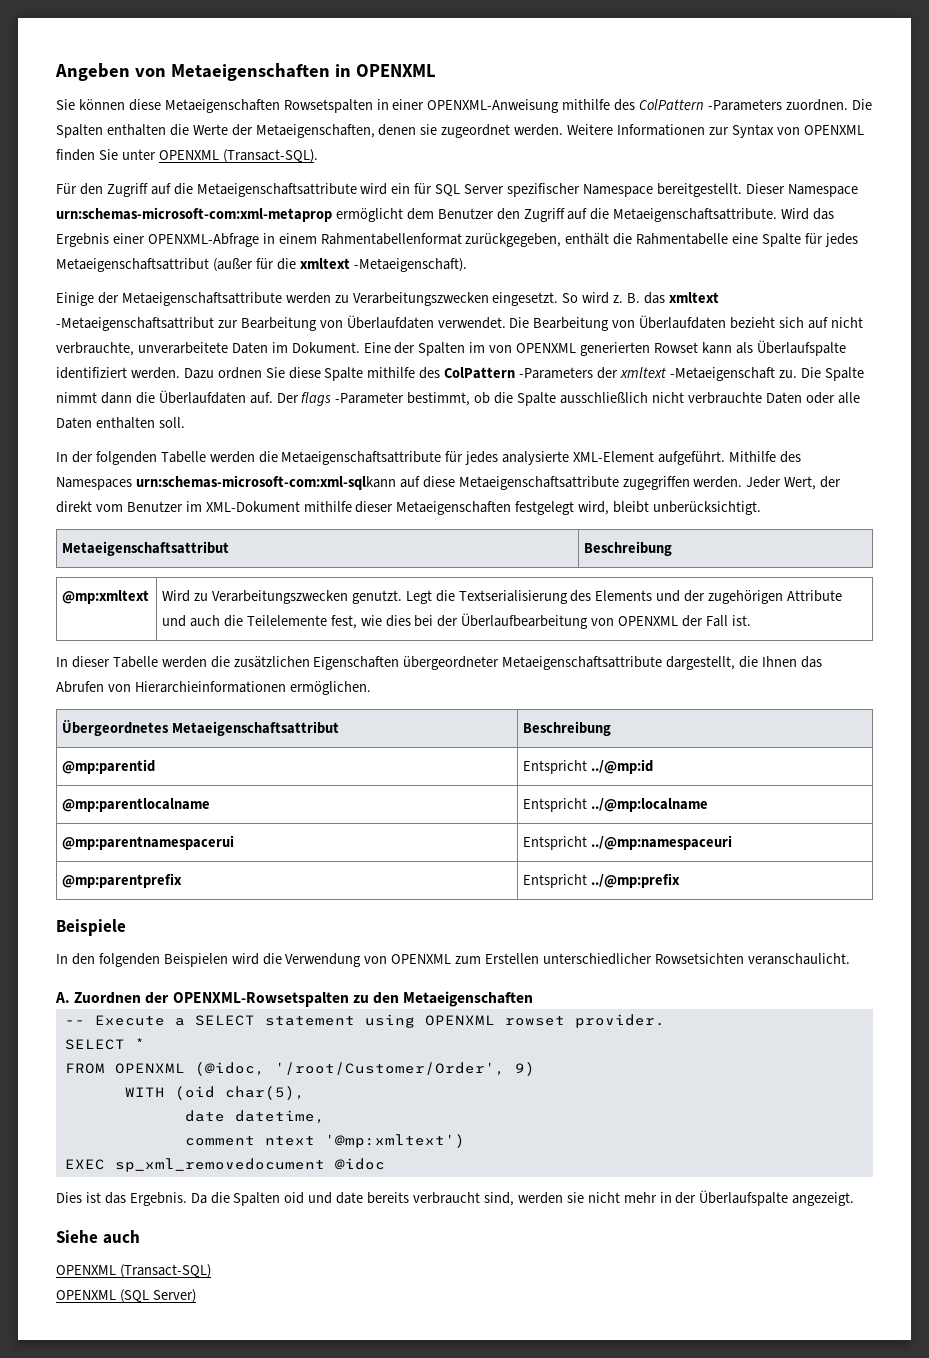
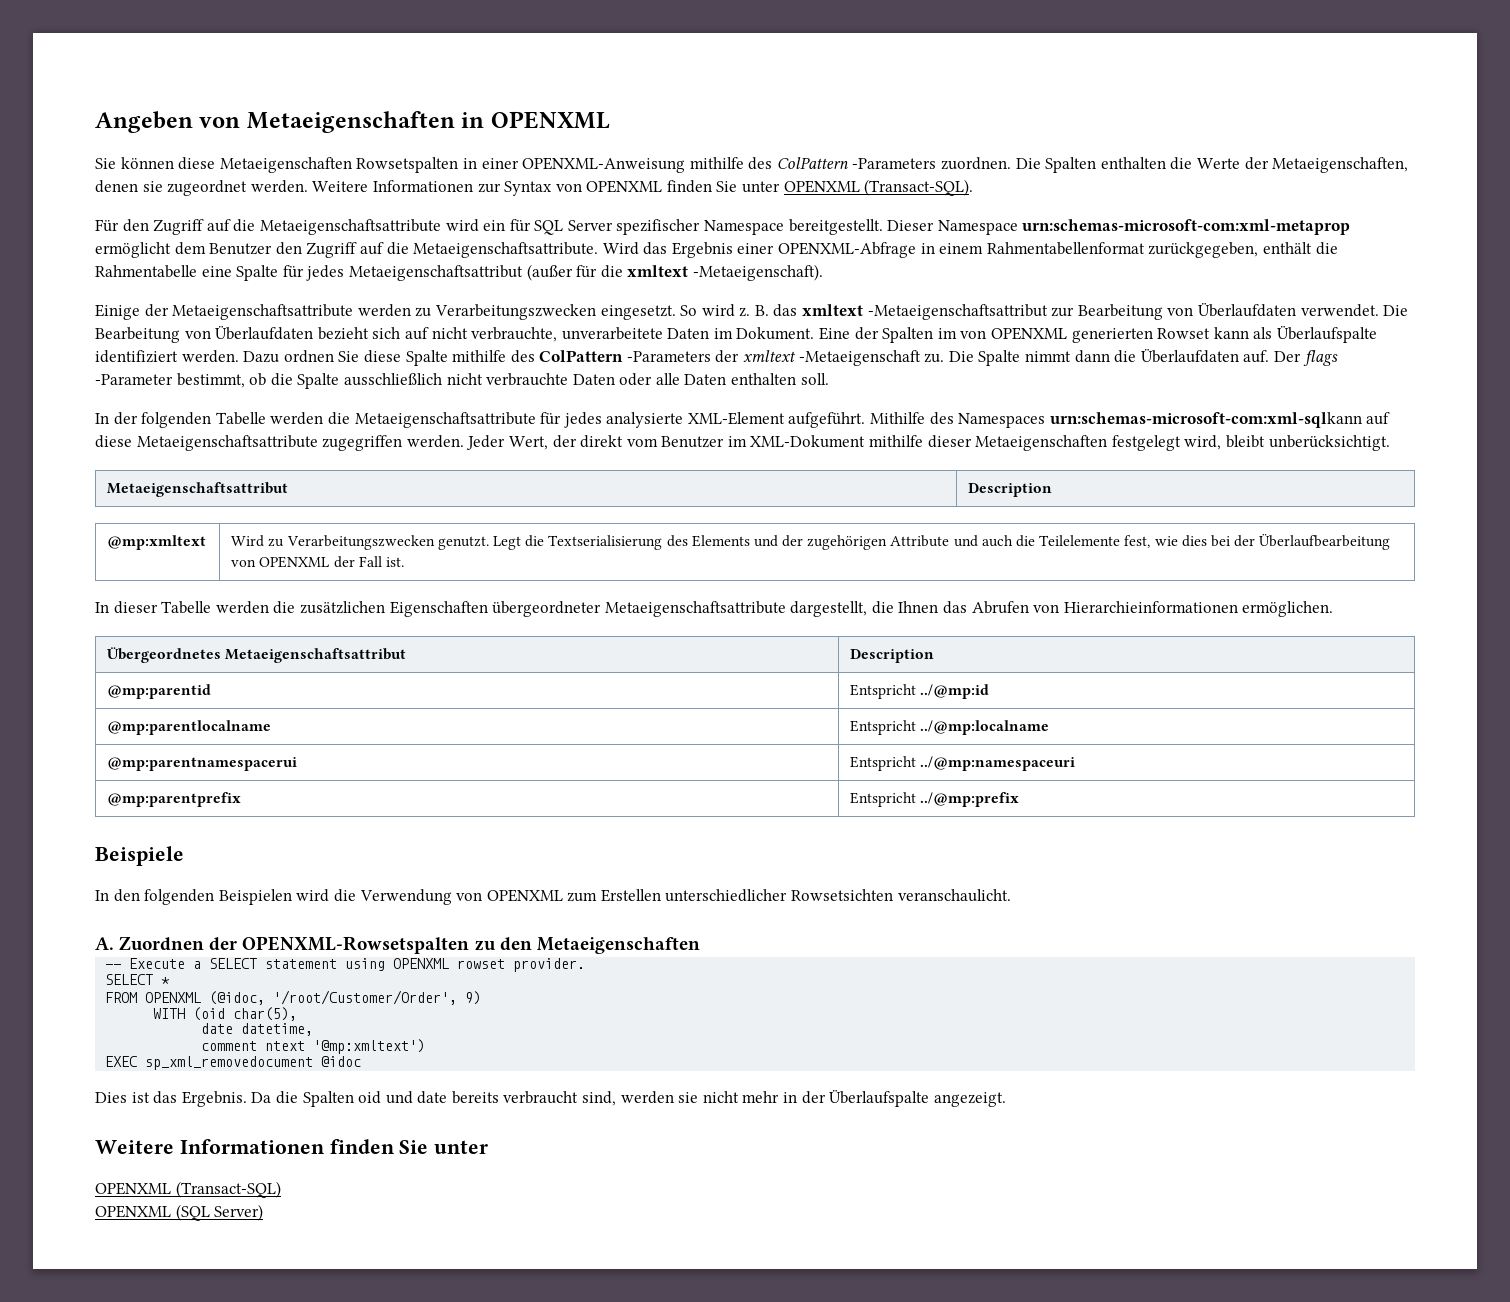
[584,541,673,556] Beschreibung -> [968,483,1053,497] Description
[523,721,612,736] Beschreibung -> [850,649,935,663] Description
[56,1230,140,1244] Siehe auch -> [95,1139,489,1154] Weitere Informationen finden Sie unter

